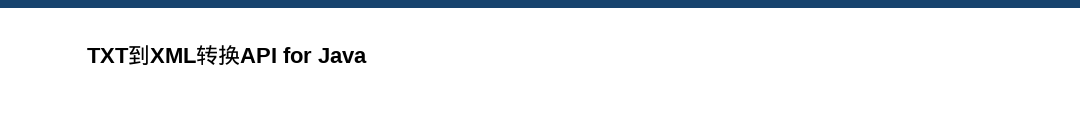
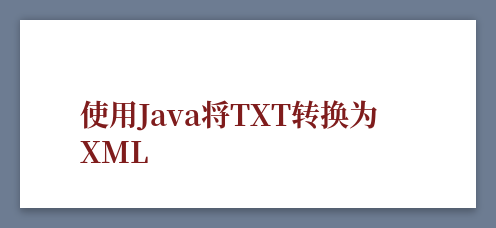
[87,45,367,65] TXT到XML转换API for Java -> [80,100,378,131] [80,141,149,163] 使用Java将TXT转换为XML

